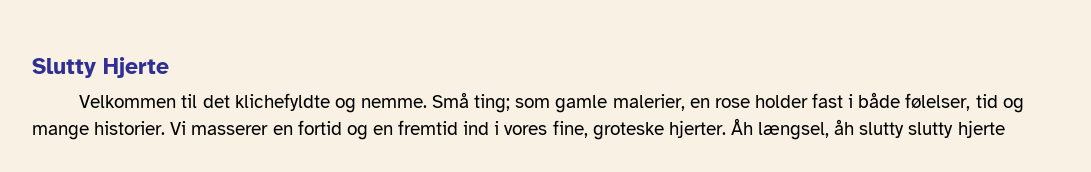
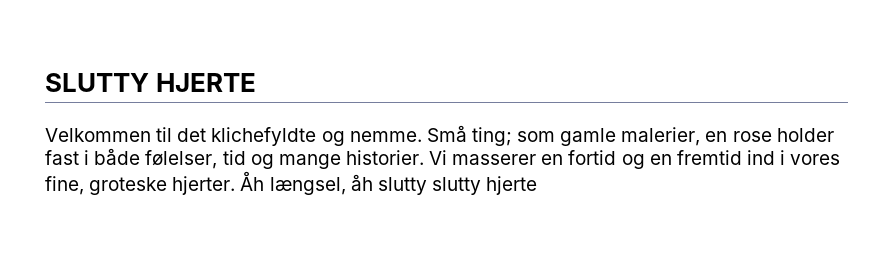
[32,57,169,78] Slutty Hjerte -> [45,73,257,92] SLUTTY HJERTE

